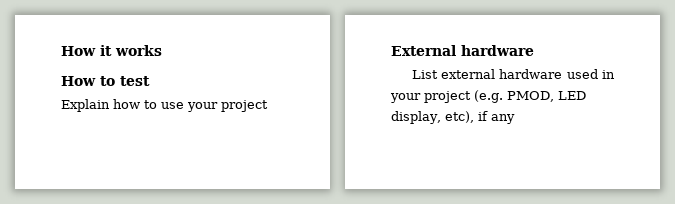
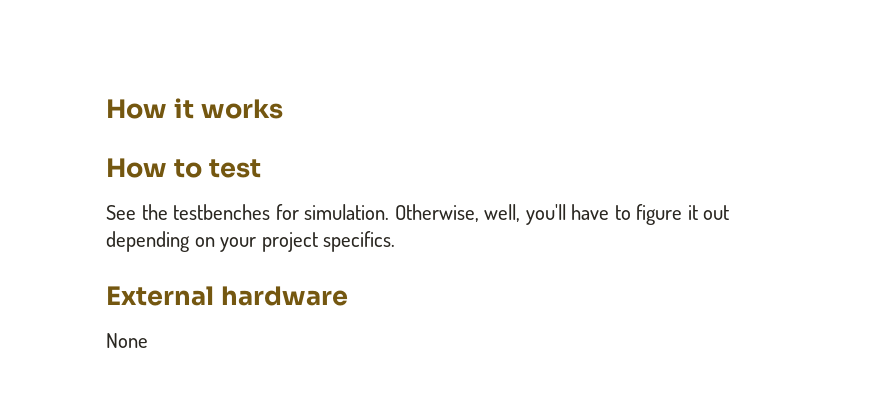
[61,99,268,112] Explain how to use your project -> [106,204,730,225] [106,231,396,252] See the testbenches for simulation. Otherwise, well, you'll have to figure it out depending on your project specifics.
[411,69,615,79] [390,90,586,103] [391,111,515,124] // List external hardware used in your project (e.g. PMOD, LED display, etc), if any -> [106,333,148,348] // None

